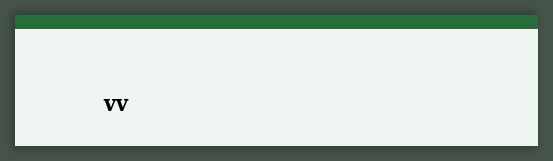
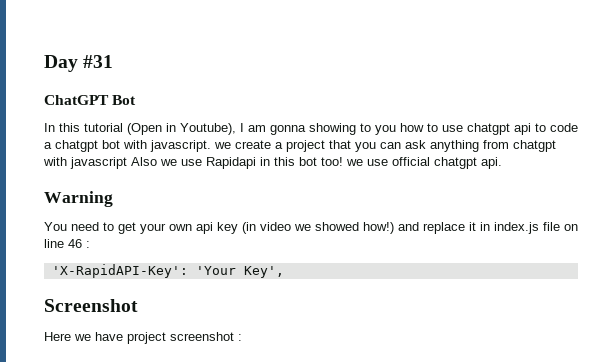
[103,99,129,111] vv -> [44,55,114,72] [44,95,137,105] [44,123,578,135] [44,140,556,152] [43,157,502,169] [44,191,113,207] [44,222,578,234] [44,239,90,248] [51,264,284,278] [44,299,138,312] [44,332,242,344] Day #31 // ChatGPT Bot // In this tutorial (Open in Youtube), I am gonna showing to you how to use chatgpt api to code a chatgpt bot with javascript. we create a project that you can ask anything from chatgpt with javascript Also we use Rapidapi in this bot too! we use official chatgpt api. // Warning // You need to get your own api key (in video we showed how!) and replace it in index.js file on line 46 : // 'X-RapidAPI-Key': 'Your Key', // Screenshot // Here we have project screenshot :

